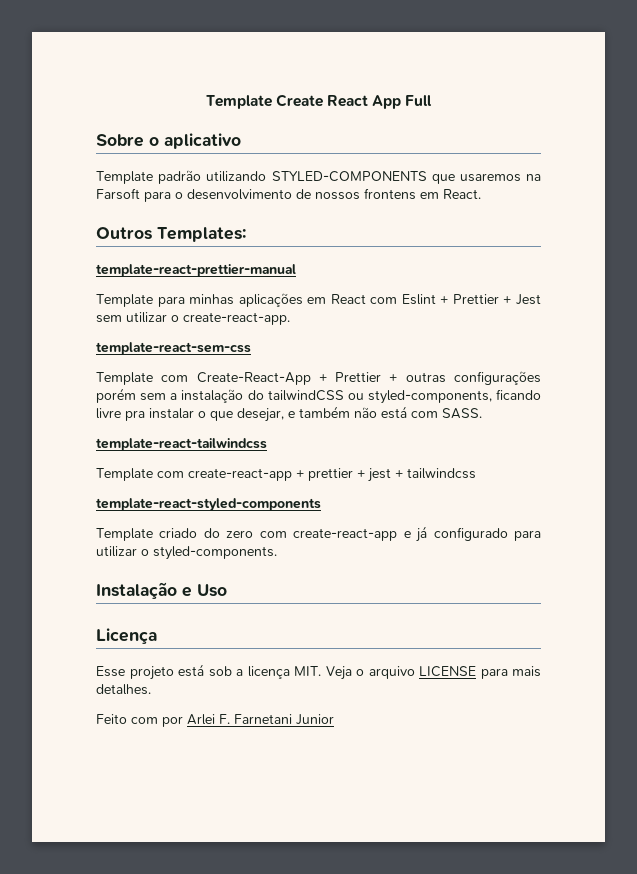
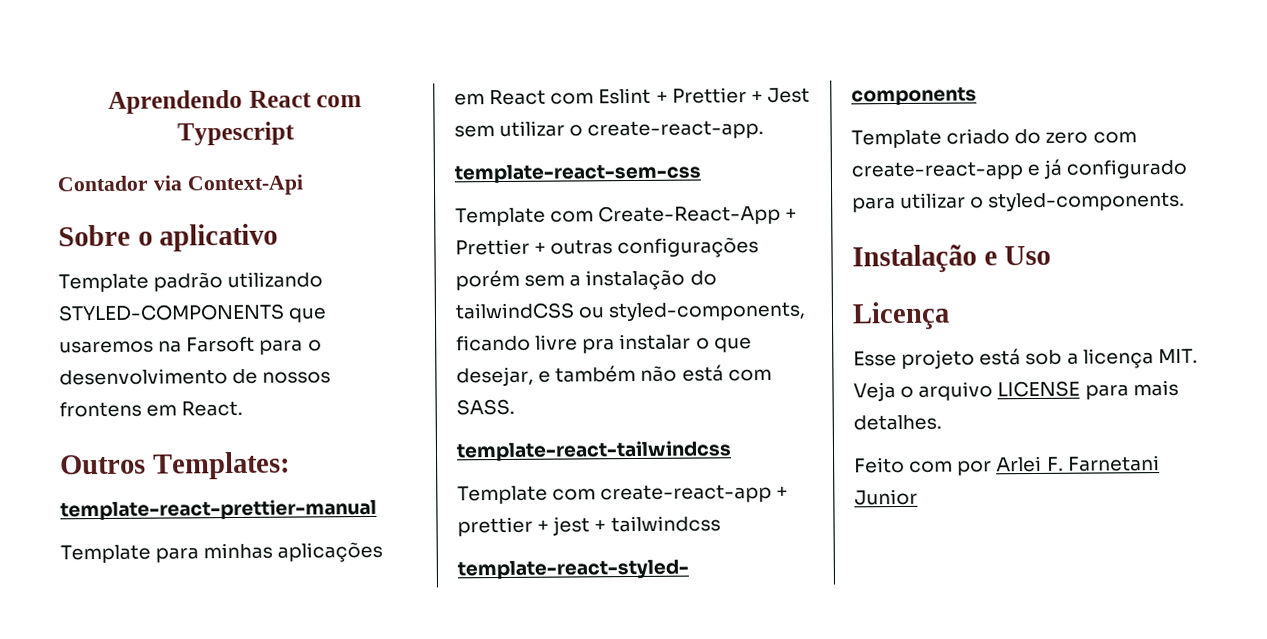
[205,94,433,109] Template Create React App Full -> [107,89,363,114] [176,121,295,146] [57,174,304,196] Aprendendo React com Typescript // Contador via Context-Api

